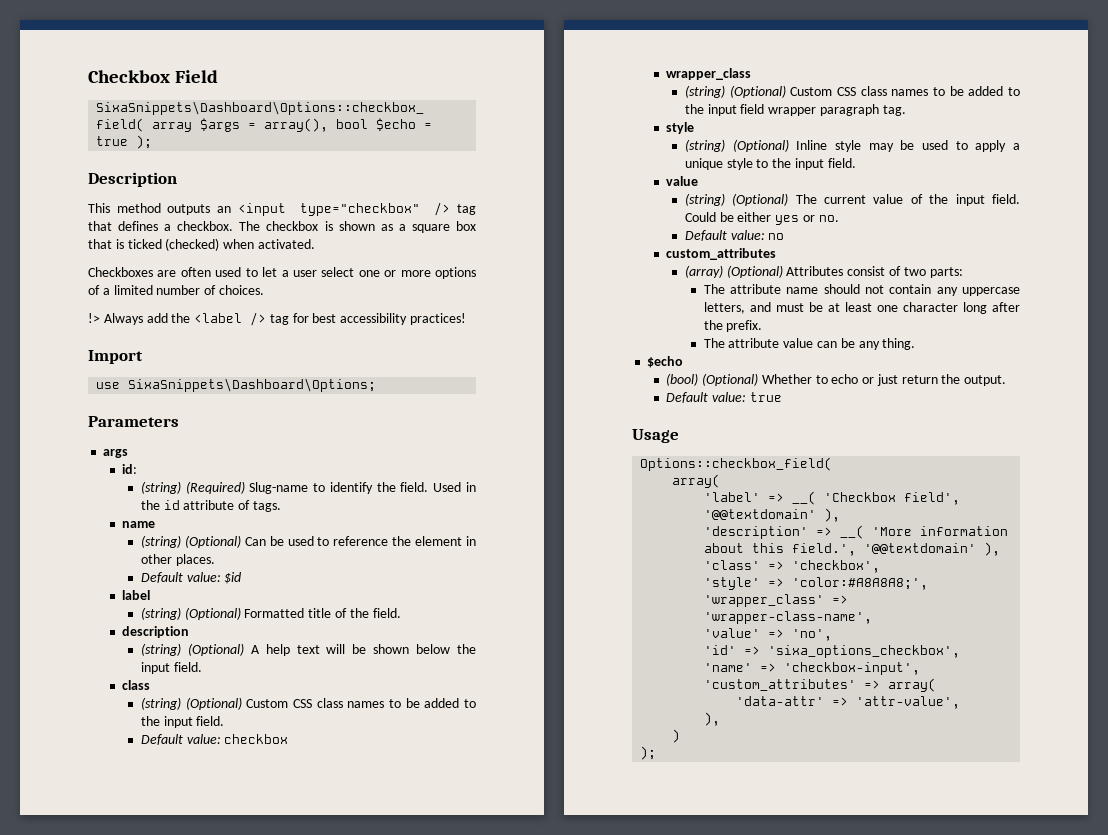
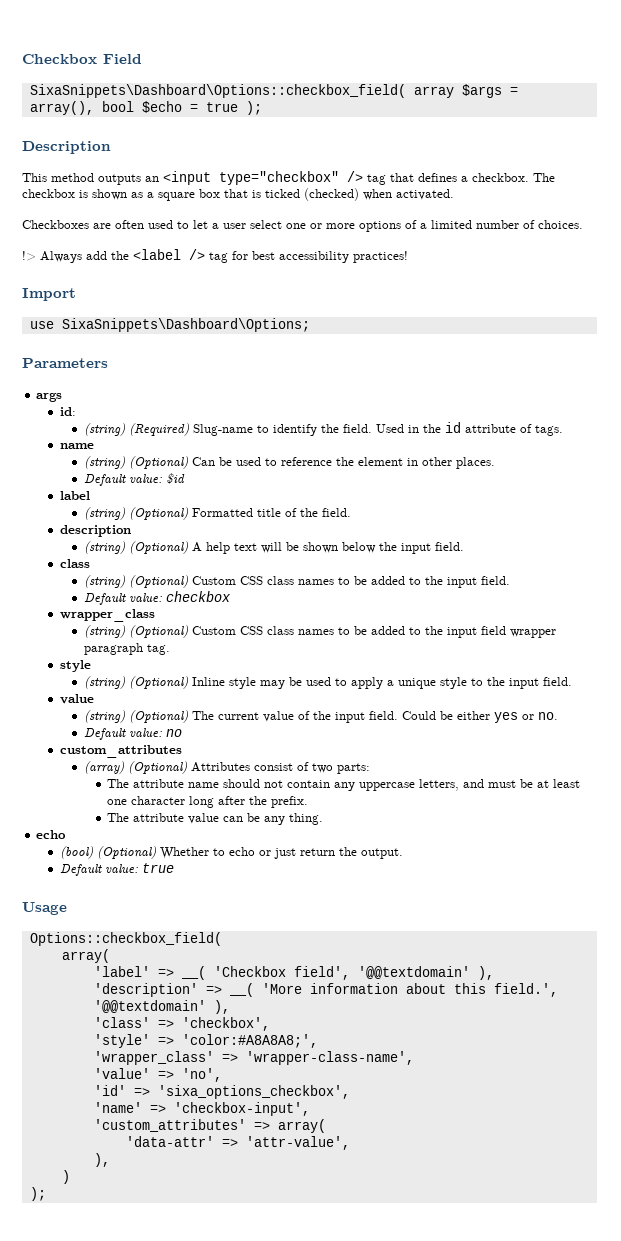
[647,356,684,368] $echo -> [36,830,67,839] echo

